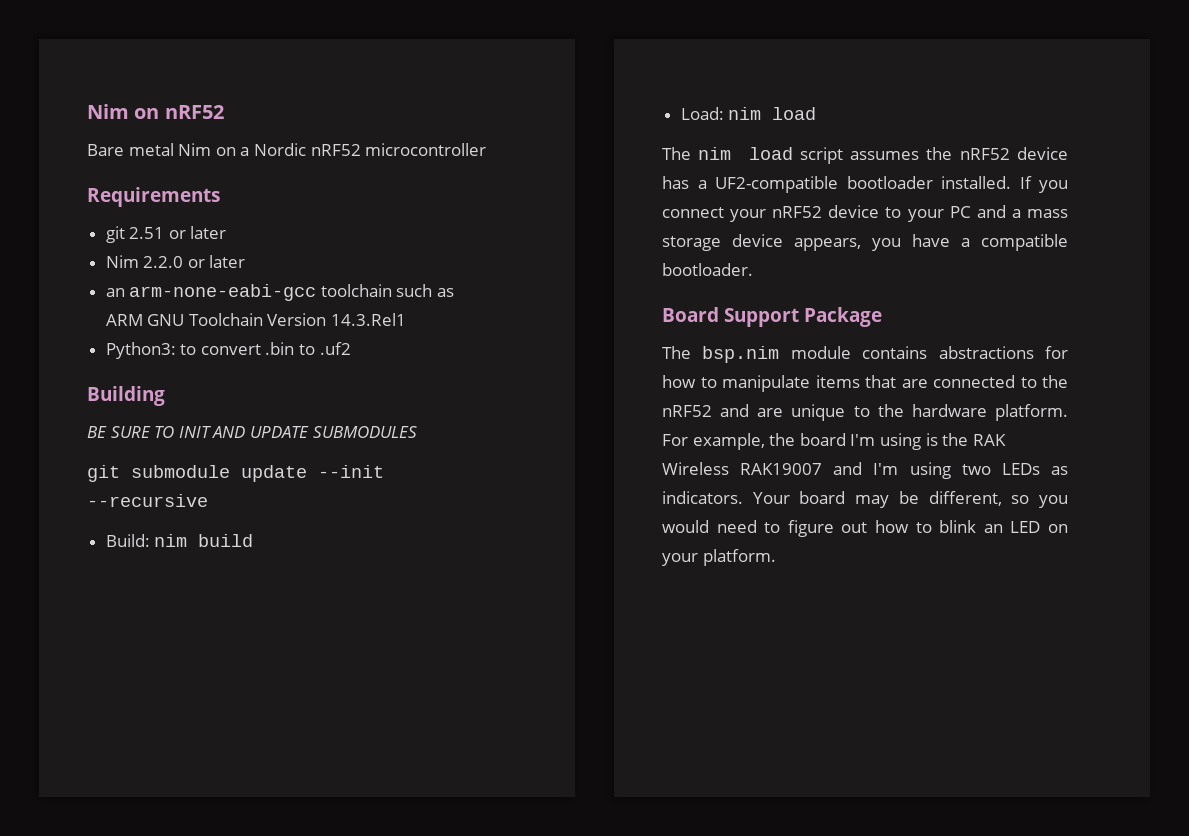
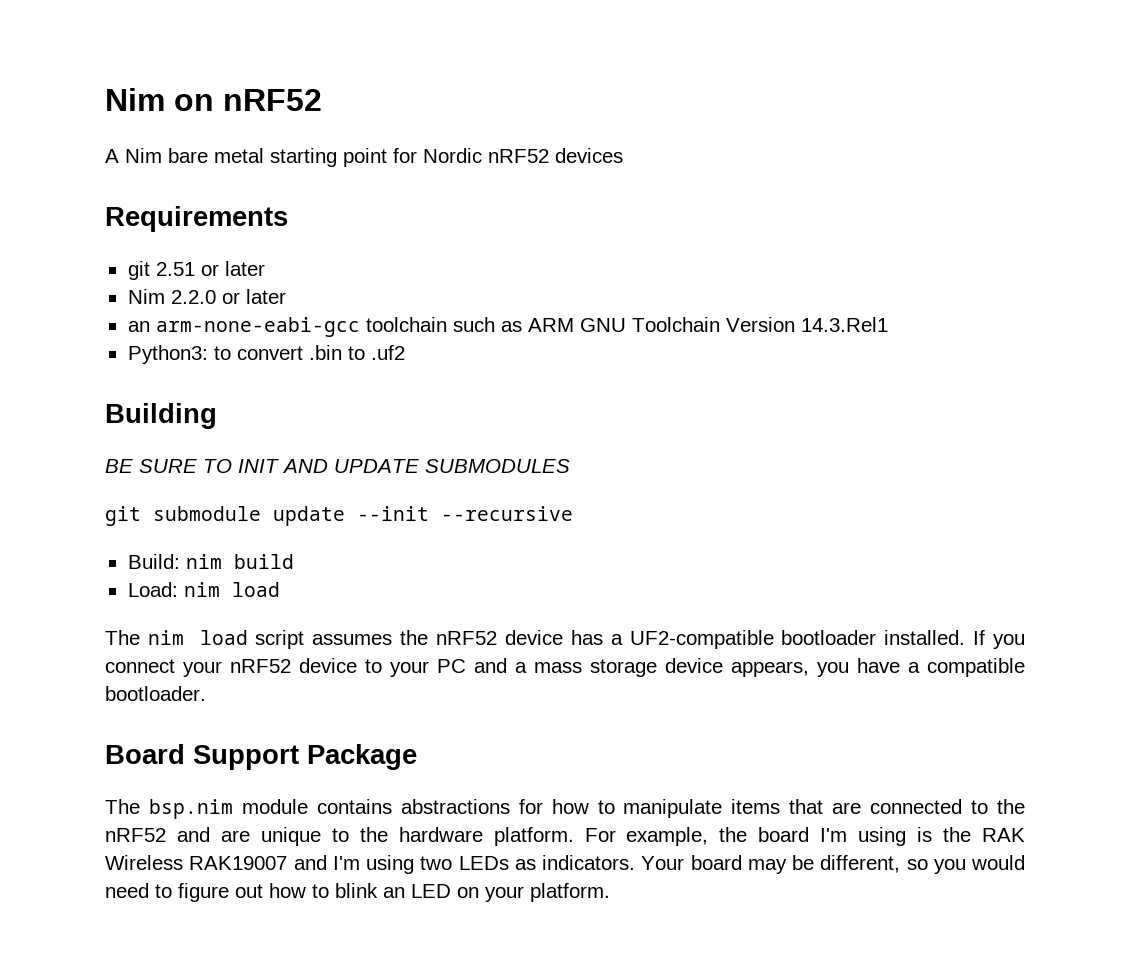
[87,143,250,156] Bare metal Nim on a -> [105,148,417,167] A Nim bare metal starting point for
[365,143,487,156] microcontroller -> [555,148,623,163] devices

